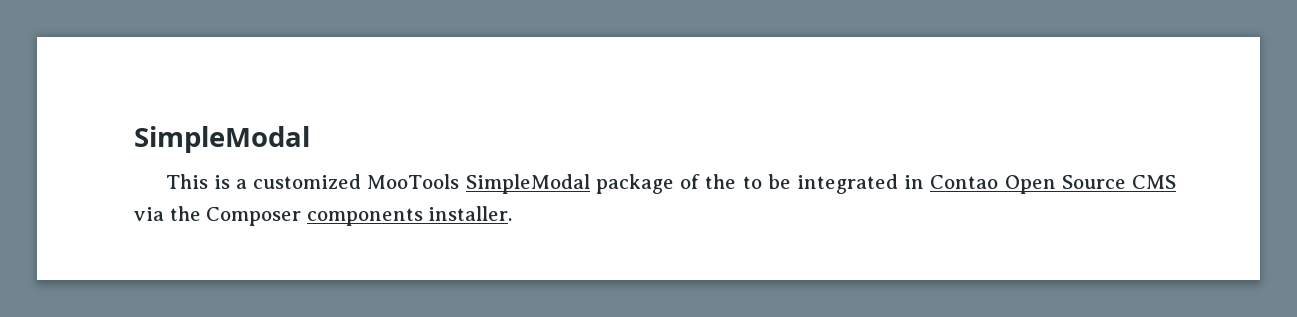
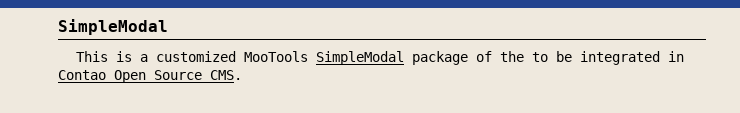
[1132,175,1177,189] [134,206,513,226] CMS via the Composer components installer. -> [210,70,242,80] CMS.

